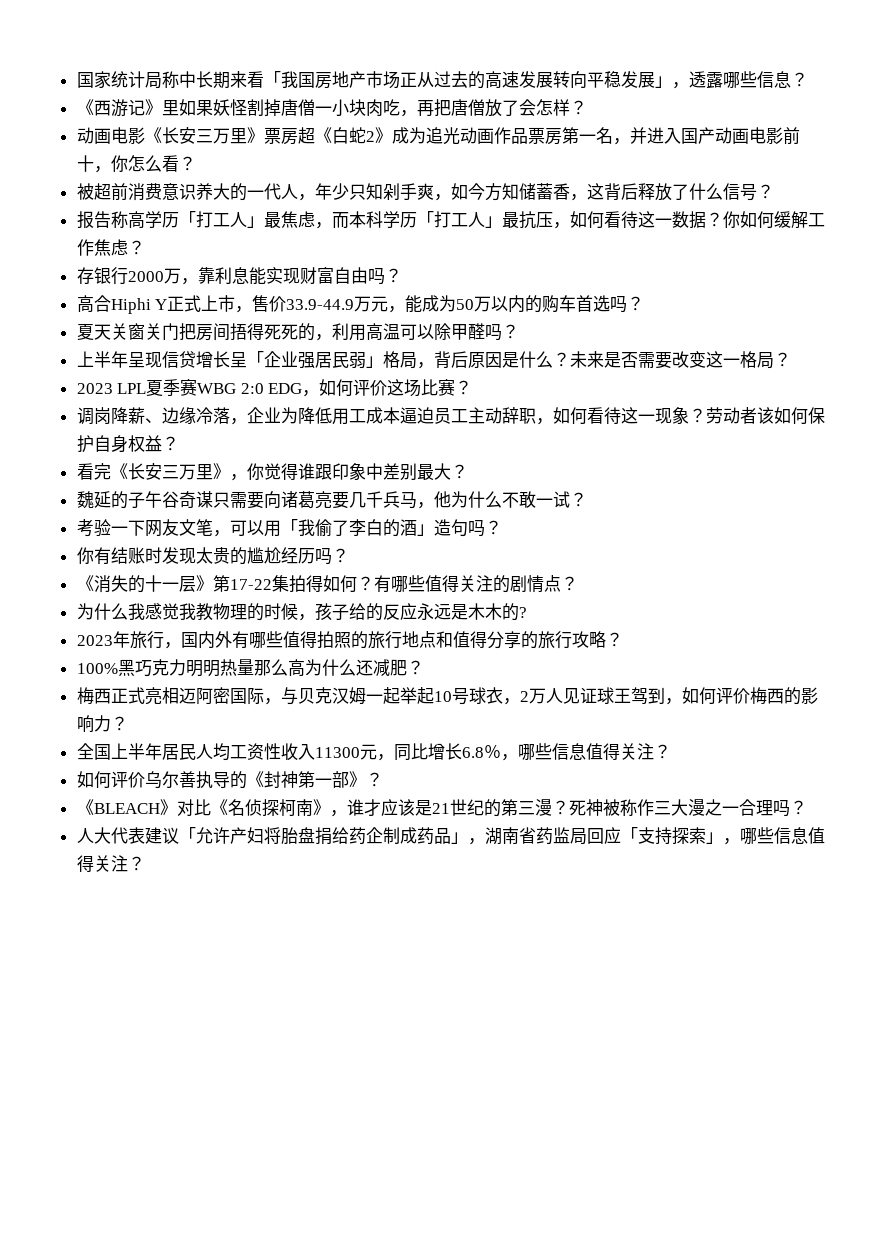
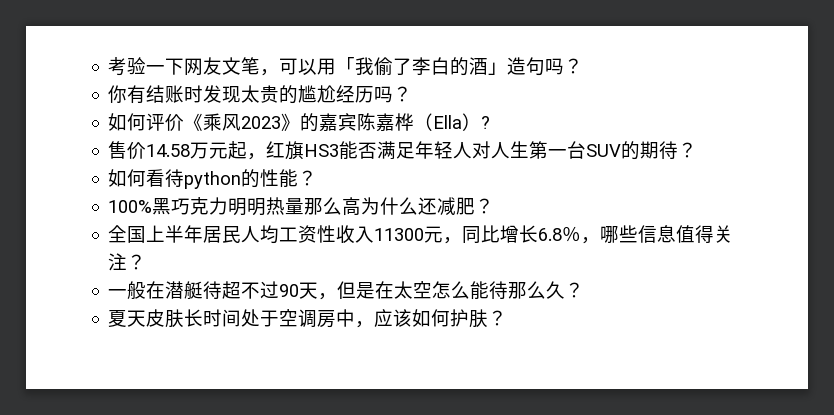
[76,71,808,89] [76,99,587,117] [76,127,800,145] [76,155,196,173] [76,183,774,201] [76,211,825,229] [76,239,145,256] [76,267,402,285] [76,295,645,314] [76,323,519,341] [76,351,791,369] [76,378,473,397] [76,407,825,425] [76,435,179,453] [76,463,468,481] [76,491,587,509] 国家统计局称中长期来看「我国房地产市场正从过去的高速发展转向平稳发展」，透露哪些信息？ // 《西游记》里如果妖怪割掉唐僧一小块肉吃，再把唐僧放了会怎样？ // 动画电影《长安三万里》票房超《白蛇2》成为追光动画作品票房第一名，并进入国产动画电影前十，你怎么看？ // 被超前消费意识养大的一代人，年少只知剁手爽，如今方知储蓄香，这背后释放了什么信号？ // 报告称高学历「打工人」最焦虑，而本科学历「打工人」最抗压，如何看待这一数据？你如何缓解工作焦虑？ // 存银行2000万，靠利息能实现财富自由吗？ // 高合Hiphi Y正式上市，售价33.9-44.9万元，能成为50万以内的购车首选吗？ // 夏天关窗关门把房间捂得死死的，利用高温可以除甲醛吗？ // 上半年呈现信贷增长呈「企业强居民弱」格局，背后原因是什么？未来是否需要改变这一格局？ // 2023 LPL夏季赛WBG 2:0 EDG，如何评价这场比赛？ // 调岗降薪、边缘冷落，企业为降低用工成本逼迫员工主动辞职，如何看待这一现象？劳动者该如何保护自身权益？ // 看完《长安三万里》，你觉得谁跟印象中差别最大？ // 魏延的子午谷奇谋只需要向诸葛亮要几千兵马，他为什么不敢一试？ // -> (108, 66) none
[76,575,578,593] [76,603,527,621] [76,631,606,649] 《消失的十一层》第17-22集拍得如何？有哪些值得关注的剧情点？ // 为什么我感觉我教物理的时候，孩子给的反应永远是木木的? // 2023年旅行，国内外有哪些值得拍照的旅行地点和值得分享的旅行攻略 -> [108,113,491,132] [108,141,698,160] [108,169,299,189] 如何评价《乘风2023》的嘉宾陈嘉桦（Ella）? // 售价14.58万元起，红旗HS3能否满足年轻人对人生第一台SUV的期待？ // 如何看待python的性能
[76,687,818,705] [76,715,128,733] // 梅西正式亮相迈阿密国际，与贝克汉姆一起举起10号球衣，2万人见证球王驾到，如何评价梅西的影响力？ -> (495, 206) none
[76,771,383,789] [76,799,807,817] [76,827,825,845] [76,855,128,872] 如何评价乌尔善执导的《封神第一部》？ // 《BLEACH》对比《名侦探柯南》，谁才应该是21世纪的第三漫？死神被称作三大漫之一合理吗？ // 人大代表建议「允许产妇将胎盘捐给药企制成药品」，湖南省药监局回应「支持探索」，哪些信息值得关注 -> [108,281,585,300] [108,309,489,328] 一般在潜艇待超不过90天，但是在太空怎么能待那么久？ // 夏天皮肤长时间处于空调房中，应该如何护肤

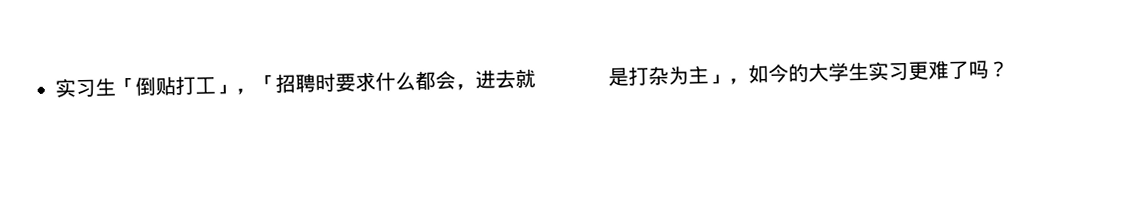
[108,57,584,76] [108,85,413,104] [108,113,491,132] [108,141,698,160] [108,169,318,189] [108,197,495,216] [108,225,734,244] [108,253,147,271] [108,281,585,300] [108,309,489,328] 考验一下网友文笔，可以用「我偷了李白的酒」造句吗？ // 你有结账时发现太贵的尴尬经历吗？ // 如何评价《乘风2023》的嘉宾陈嘉桦（Ella）? // 售价14.58万元起，红旗HS3能否满足年轻人对人生第一台SUV的期待？ // 如何看待python的性能？ // 100%黑巧克力明明热量那么高为什么还减肥？ // 全国上半年居民人均工资性收入11300元，同比增长6.8％，哪些信息值得关注？ // 一般在潜艇待超不过90天，但是在太空怎么能待那么久？ // 夏天皮肤长时间处于空调房中，应该如何护肤 -> [55,60,989,98] 实习生「倒贴打工」，「招聘时要求什么都会，进去就是打杂为主」，如今的大学生实习更难了吗

